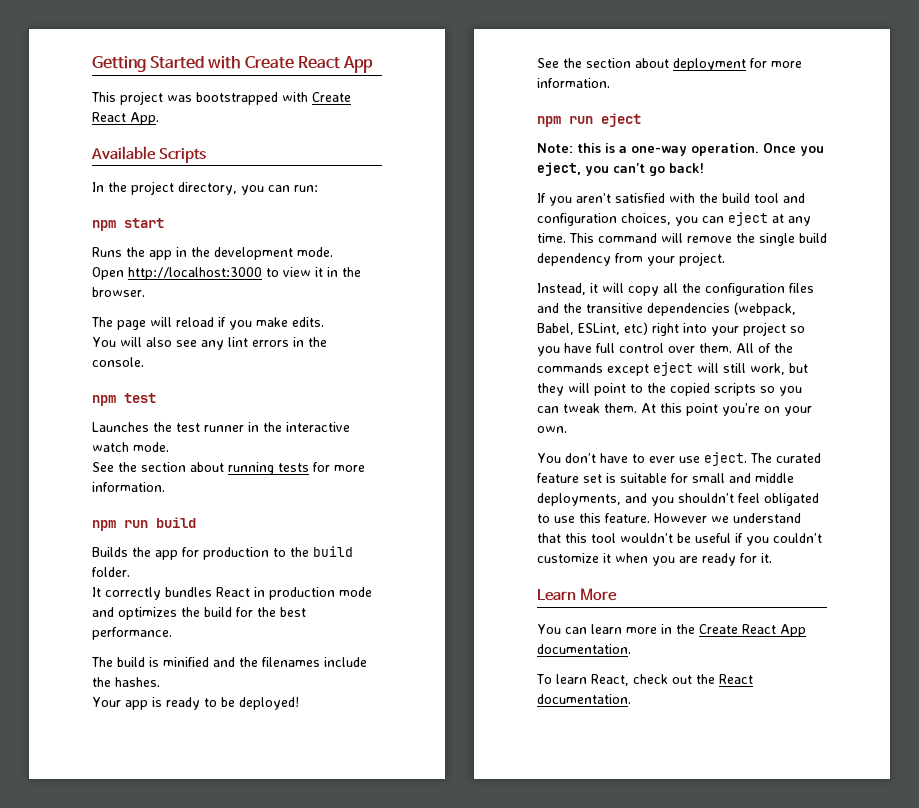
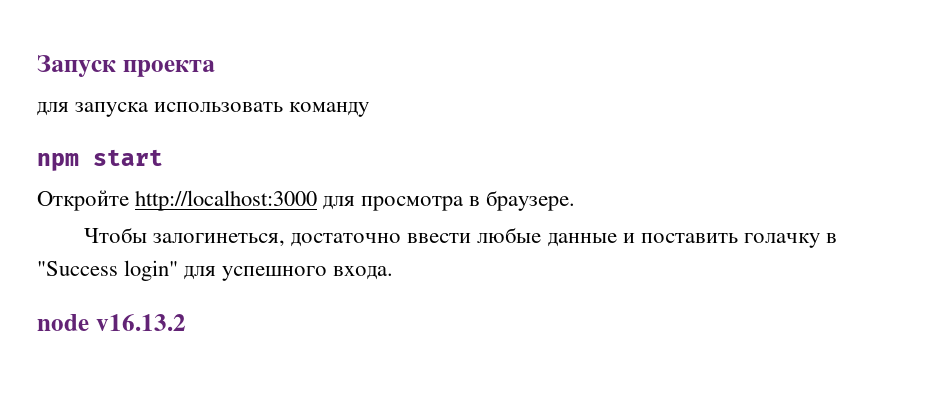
[92,56,373,73] [91,91,351,105] [92,112,159,125] [91,146,206,163] [92,181,318,195] [92,218,164,231] [92,247,333,260] [92,267,361,280] [92,287,145,297] [91,317,324,330] [92,337,327,350] [92,357,144,367] [92,393,156,406] [92,422,350,432] [92,442,169,452] [92,462,365,475] [92,482,165,492] [92,517,196,531] [92,546,353,560] [92,567,130,577] [92,587,372,600] [92,607,306,620] [92,627,172,640] [91,657,367,667] [92,677,160,687] [92,697,299,710] [537,58,802,71] [537,78,610,88] [537,113,641,127] [537,143,824,156] [537,162,704,176] [537,193,805,206] [537,212,811,226] [537,233,827,246] [537,252,725,266] [537,283,814,296] [537,302,796,316] [537,322,805,336] [537,343,793,356] [537,362,808,376] [537,383,802,396] [537,403,812,416] [537,426,567,433] [537,452,821,466] [537,473,794,483] [537,493,819,506] [537,513,801,523] [537,533,822,546] [537,553,772,566] [537,588,617,601] [537,624,806,637] [537,644,631,654] [536,674,753,686] [537,694,631,704] Getting Started with Create React App // This project was bootstrapped with Create React App. // Available Scripts // In the project directory, you can run: // npm start // Runs the app in the development mode. // Open http://localhost:3000 to view it in the browser. // The page will reload if you make edits. // You will also see any lint errors in the console. // npm test // Launches the test runner in the interactive watch mode. // See the section about running tests for more information. // npm run build // Builds the app for production to the build folder. // It correctly bundles React in production mode and optimizes the build for the best performance. // The build is minified and the filenames include the hashes. // Your app is ready to be deployed! // See the section about deployment for more information. // npm run eject // Note: this is a one-way operation. Once you eject, you can’t go back! // If you aren’t satisfied with the build tool and configuration choices, you can eject at any time. This command will remove the single build dependency from your project. // Instead, it will copy all the configuration files and the transitive dependencies (webpack, Babel, ESLint, etc) right into your project so you have full control over them. All of the commands except eject will still work, but they will point to the copied scripts so you can tweak them. At this point you’re on your own. // You don’t have to ever use eject. The curated feature set is suitable for small and middle deployments, and you shouldn’t feel obligated to use this feature. However we understand that this tool wouldn’t be useful if you couldn’t customize it when you are ready for it. // Learn More // You can learn more in the Create React App documentation. // To learn React, check out the React documentation. -> [37,55,215,77] [37,102,370,117] [37,149,163,171] [37,190,576,211] [84,227,837,248] [37,260,394,281] [37,314,186,331] Запуск проекта // для запуска использовать команду // npm start // Откройте http://localhost:3000 для просмотра в браузере. // Чтобы залогинеться, достаточно ввести любые данные и поставить голачку в "Success login" для успешного входа. // node v16.13.2

